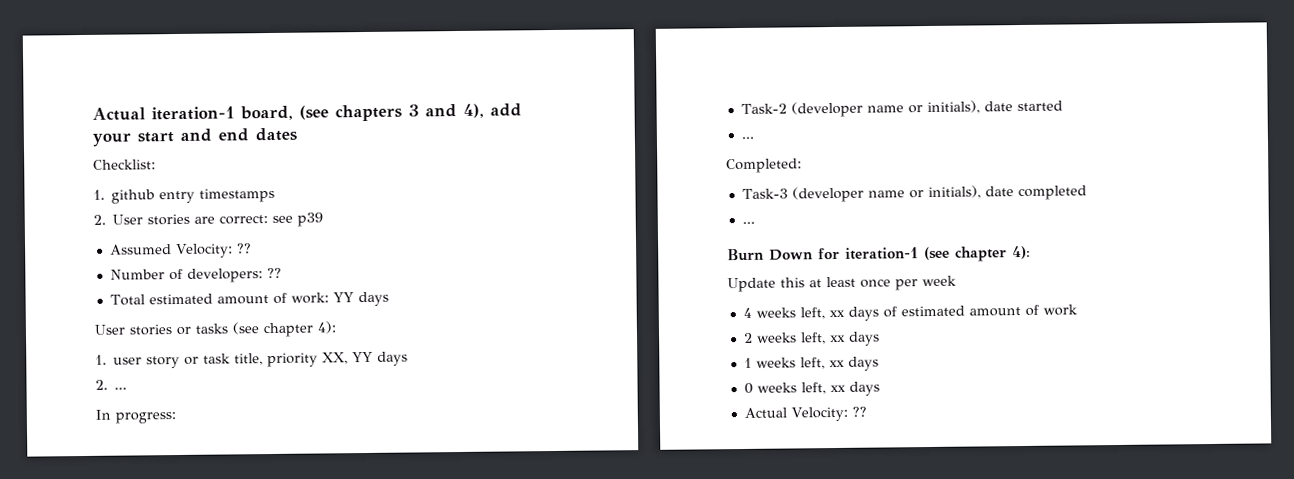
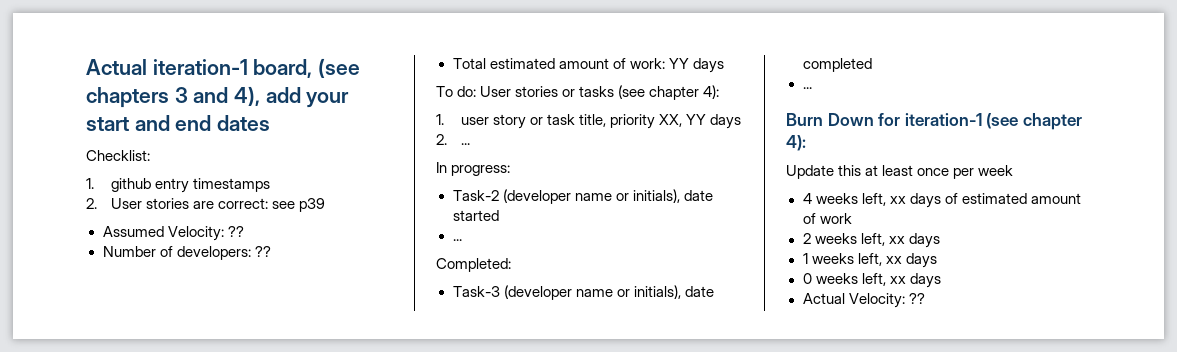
(389, 299) none -> [436,86,477,97] To do:

